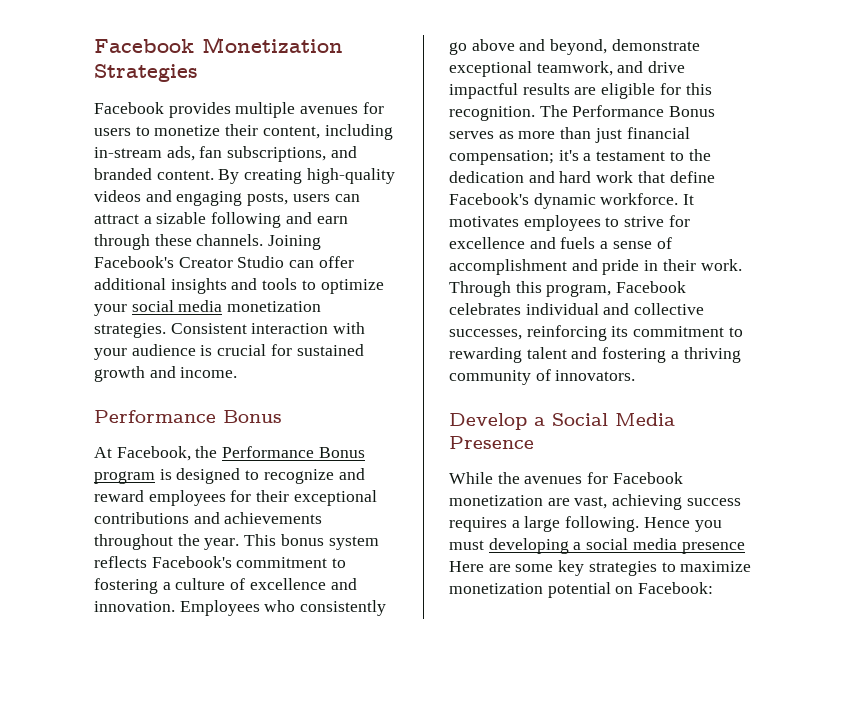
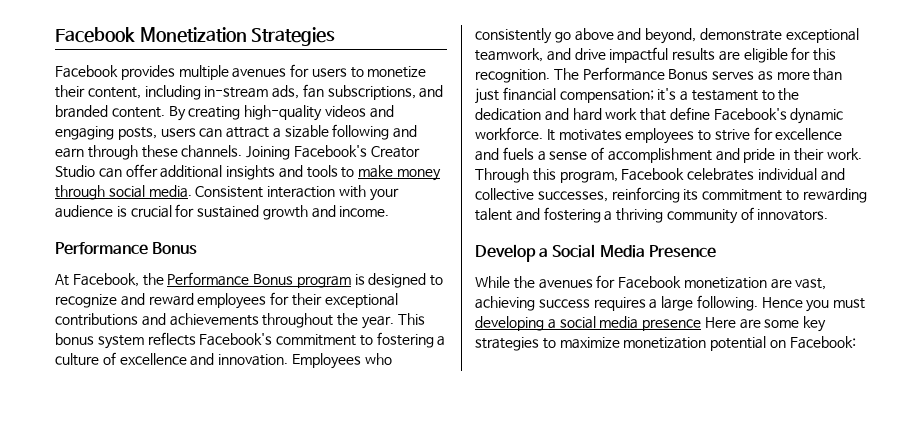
[320,279,384,294] [94,300,322,316] [94,323,166,338] optimize your social media monetization strategies. -> [358,165,442,181] [55,185,192,200] make money through social media.

